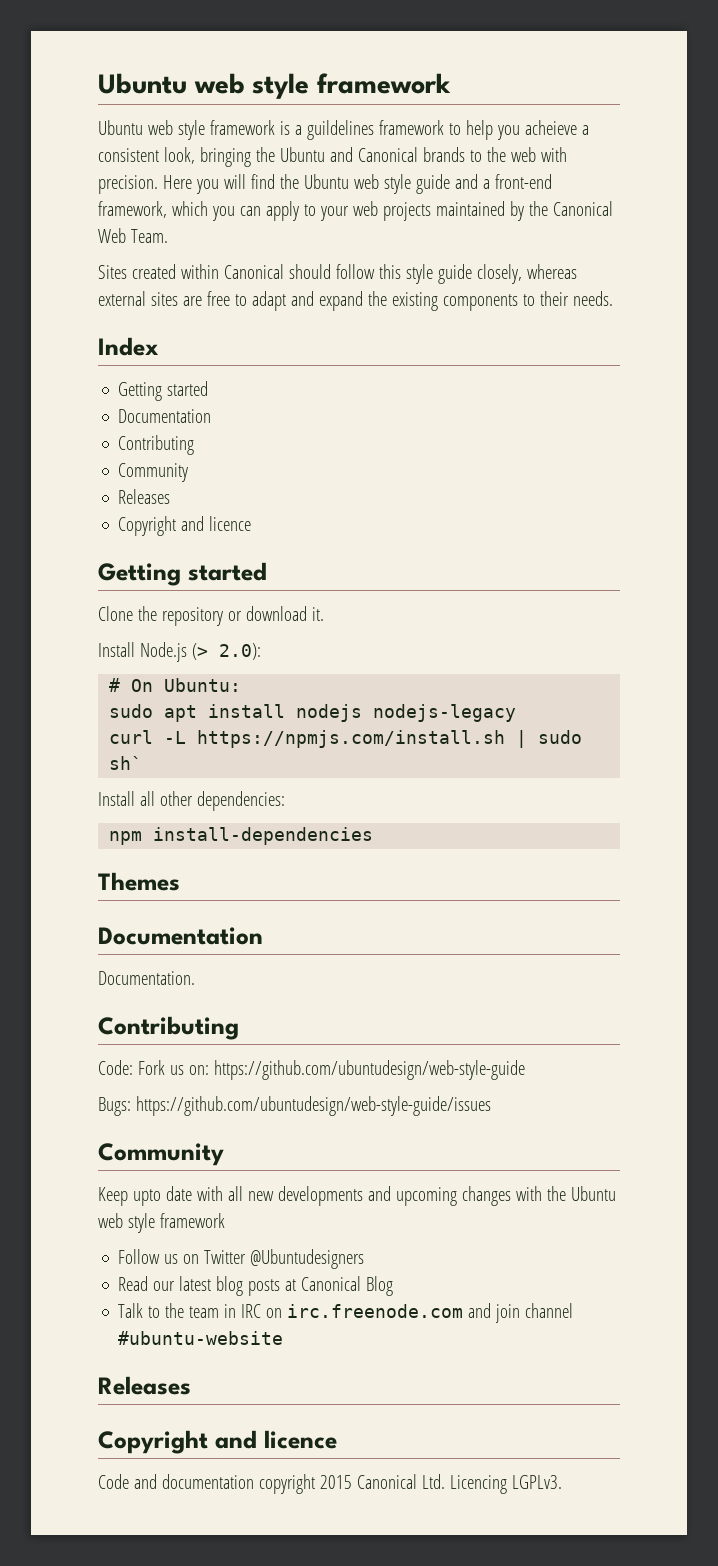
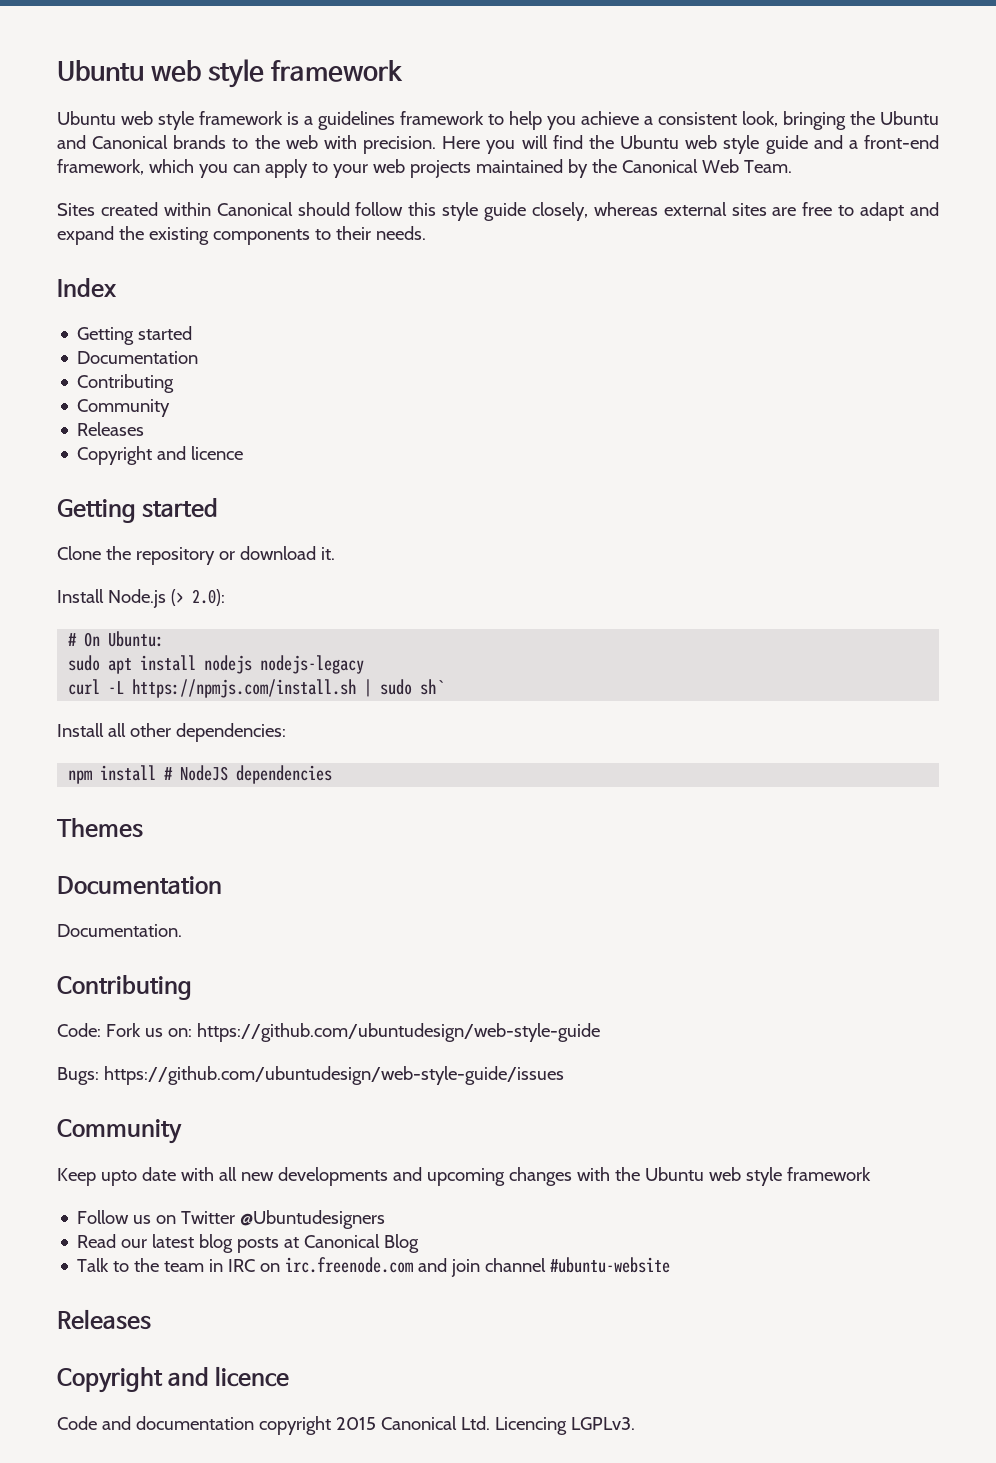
[306,120,374,140] guildelines -> [318,111,395,130] guidelines
[524,120,577,135] acheieve -> [581,111,639,125] achieve
[153,827,374,845] install-dependencies -> [100,765,333,784] install # NodeJS dependencies

